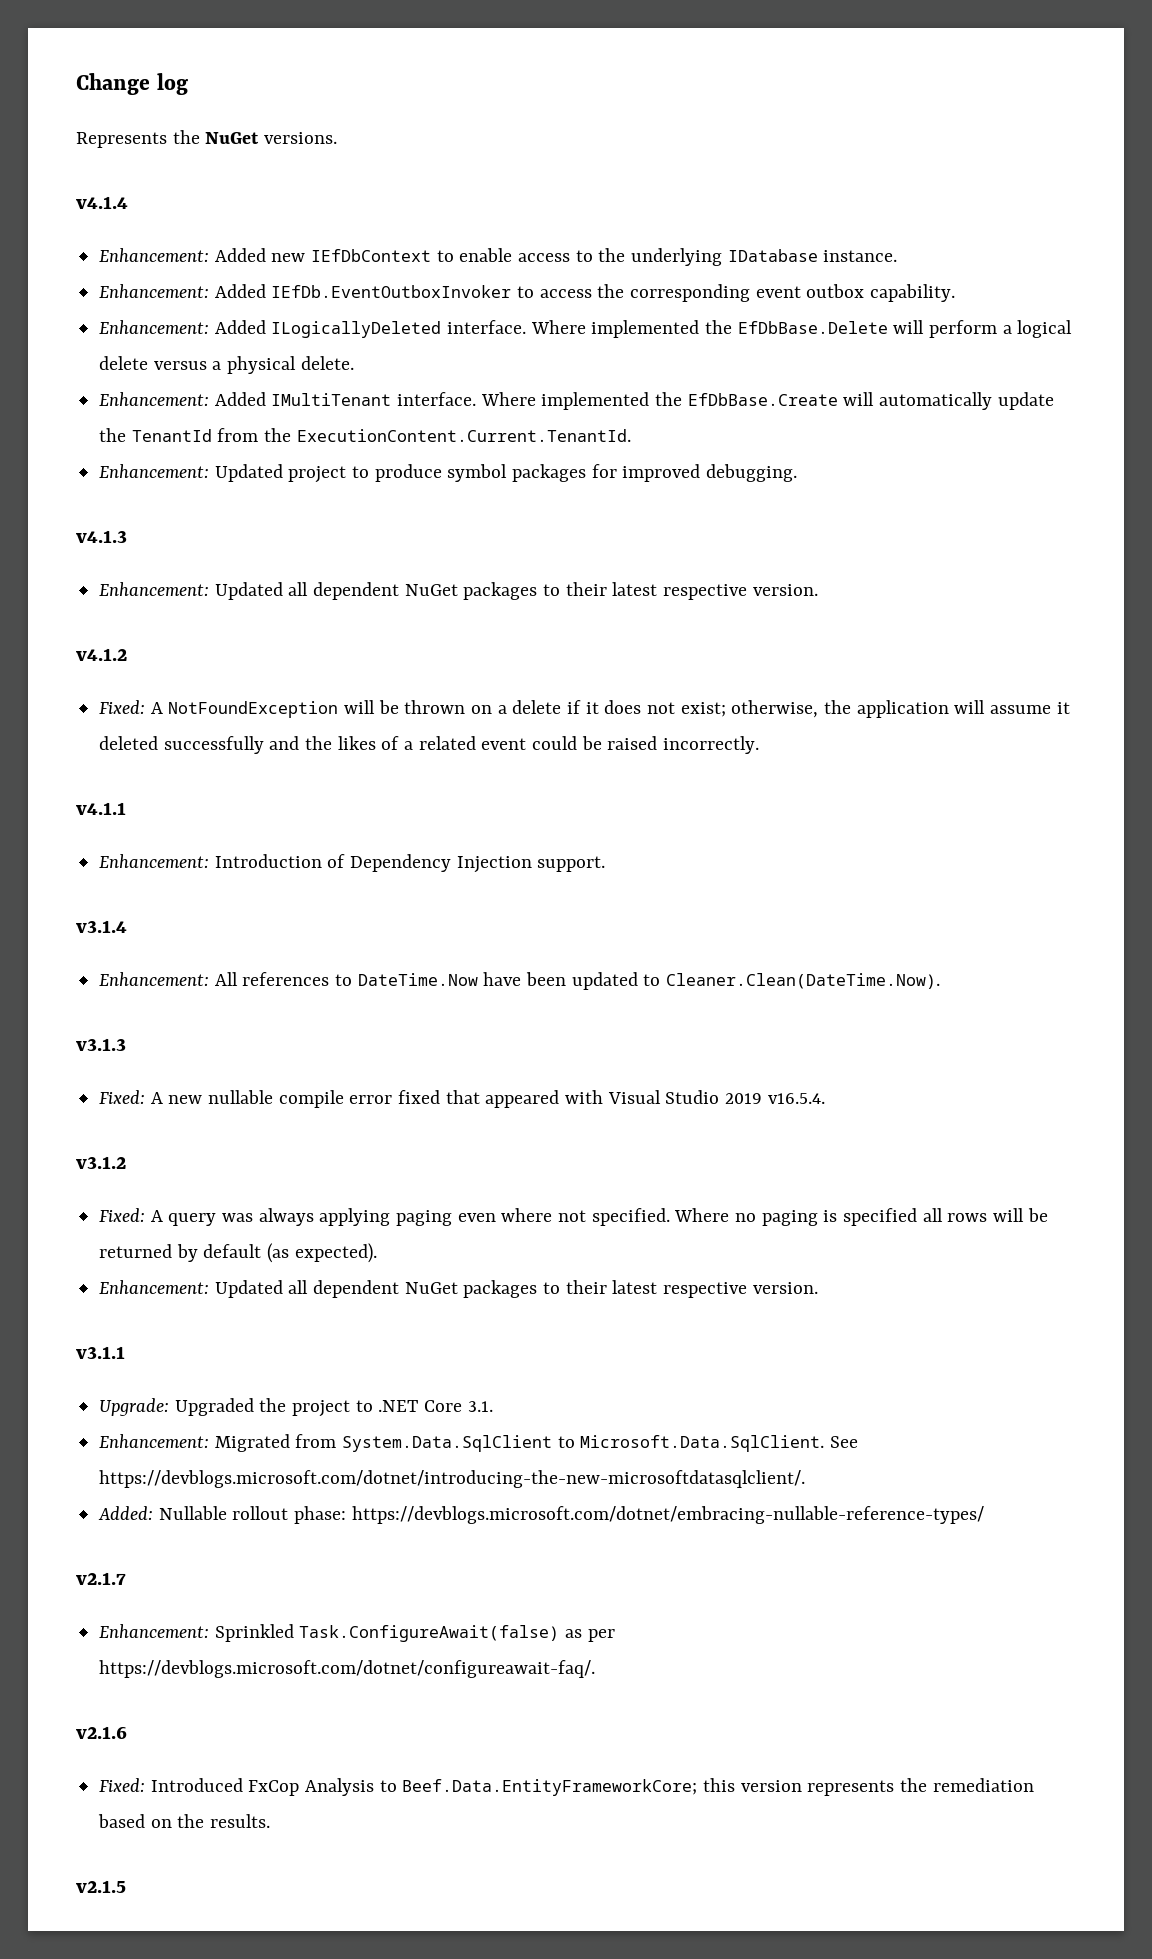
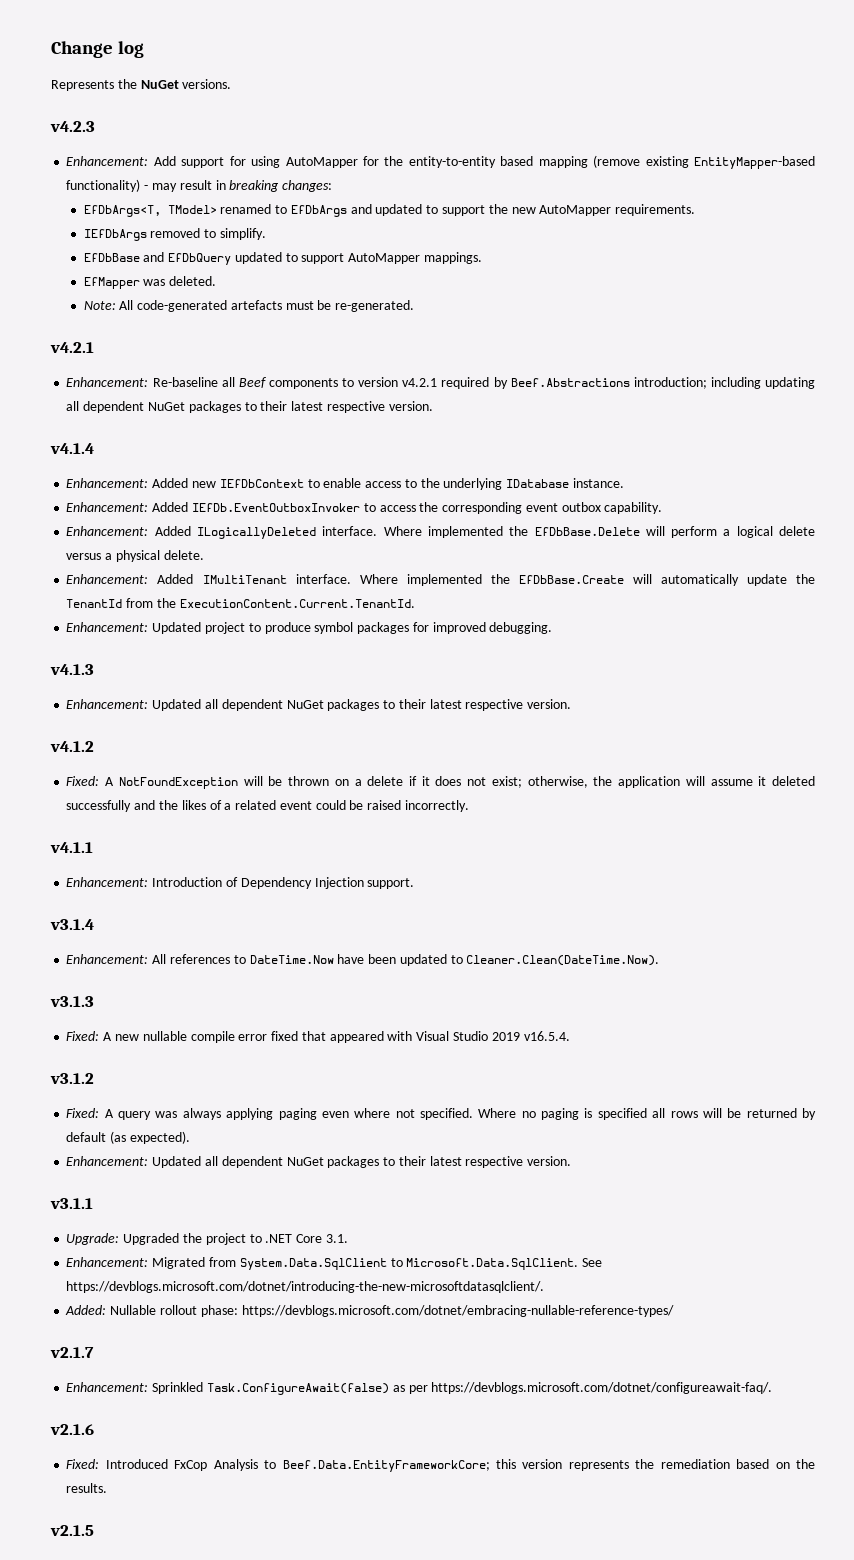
(338, 138) none -> [50,121,95,132] [66,155,815,169] [66,179,333,192] [83,204,696,217] [83,228,266,241] [83,252,483,265] [83,276,217,289] [83,300,415,312] [50,342,94,353] [66,377,816,389] [66,401,433,413] // v4.2.3 // Enhancement: Add support for using AutoMapper for the entity-to-entity based mapping (remove existing EntityMapper-based functionality) - may result in breaking changes: // EfDbArgs<T, TModel> renamed to EfDbArgs and updated to support the new AutoMapper requirements. // IEfDbArgs removed to simplify. // EfDbBase and EfDbQuery updated to support AutoMapper mappings. // EfMapper was deleted. // Note: All code-generated artefacts must be re-generated. // v4.2.1 // Enhancement: Re-baseline all Beef components to version v4.2.1 required by Beef.Abstractions introduction; including updating all dependent NuGet packages to their latest respective version.

